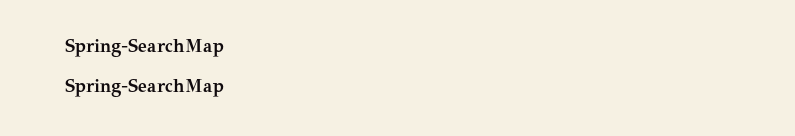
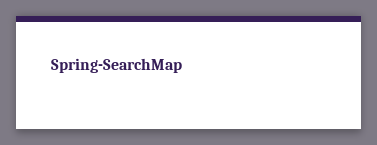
[65,38,224,57] [65,78,224,97] Spring-SearchMap // Spring-SearchMap -> [51,58,182,73] Spring-SearchMap

